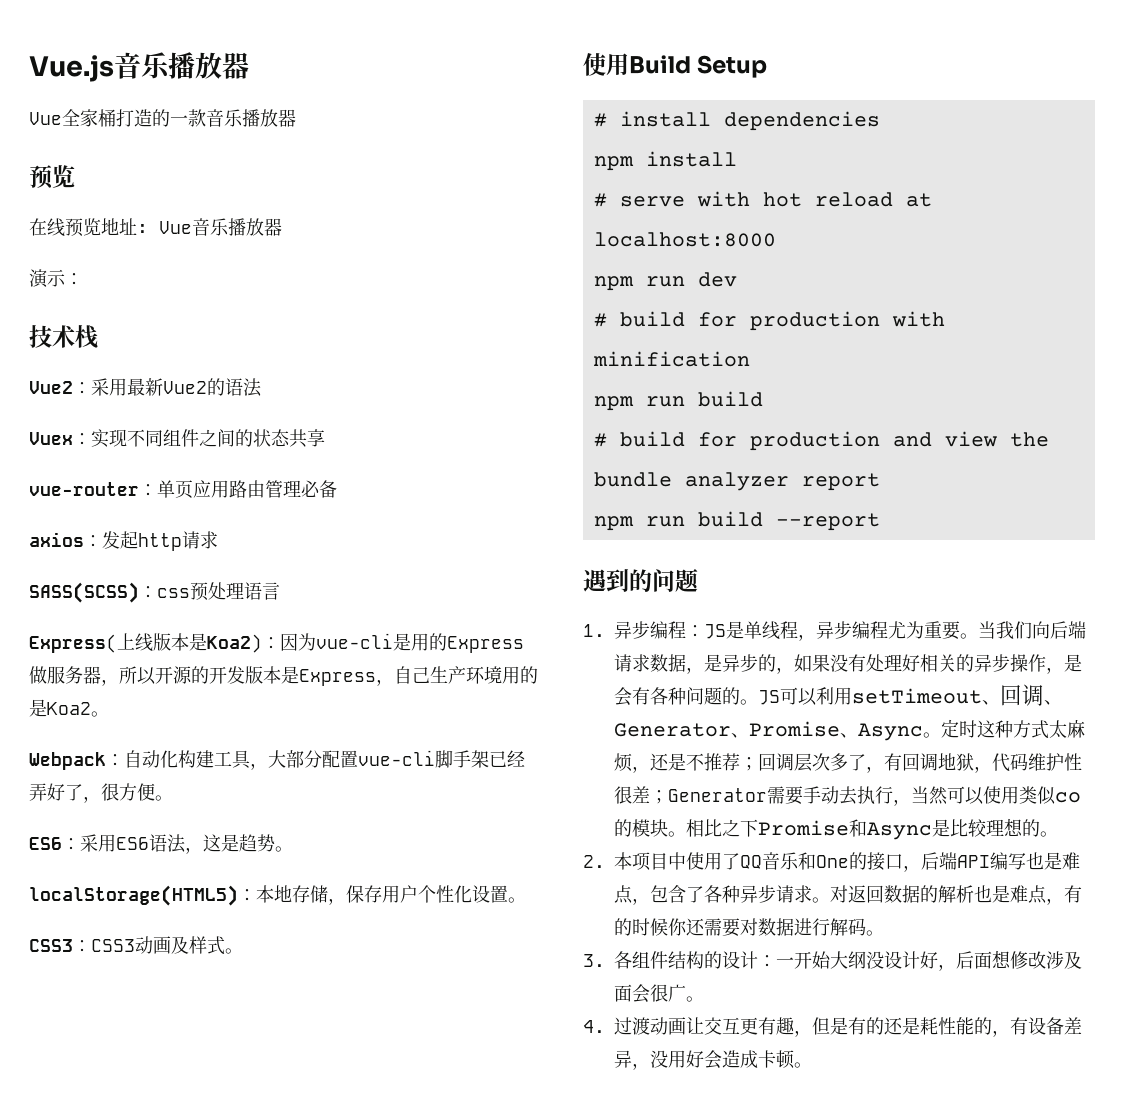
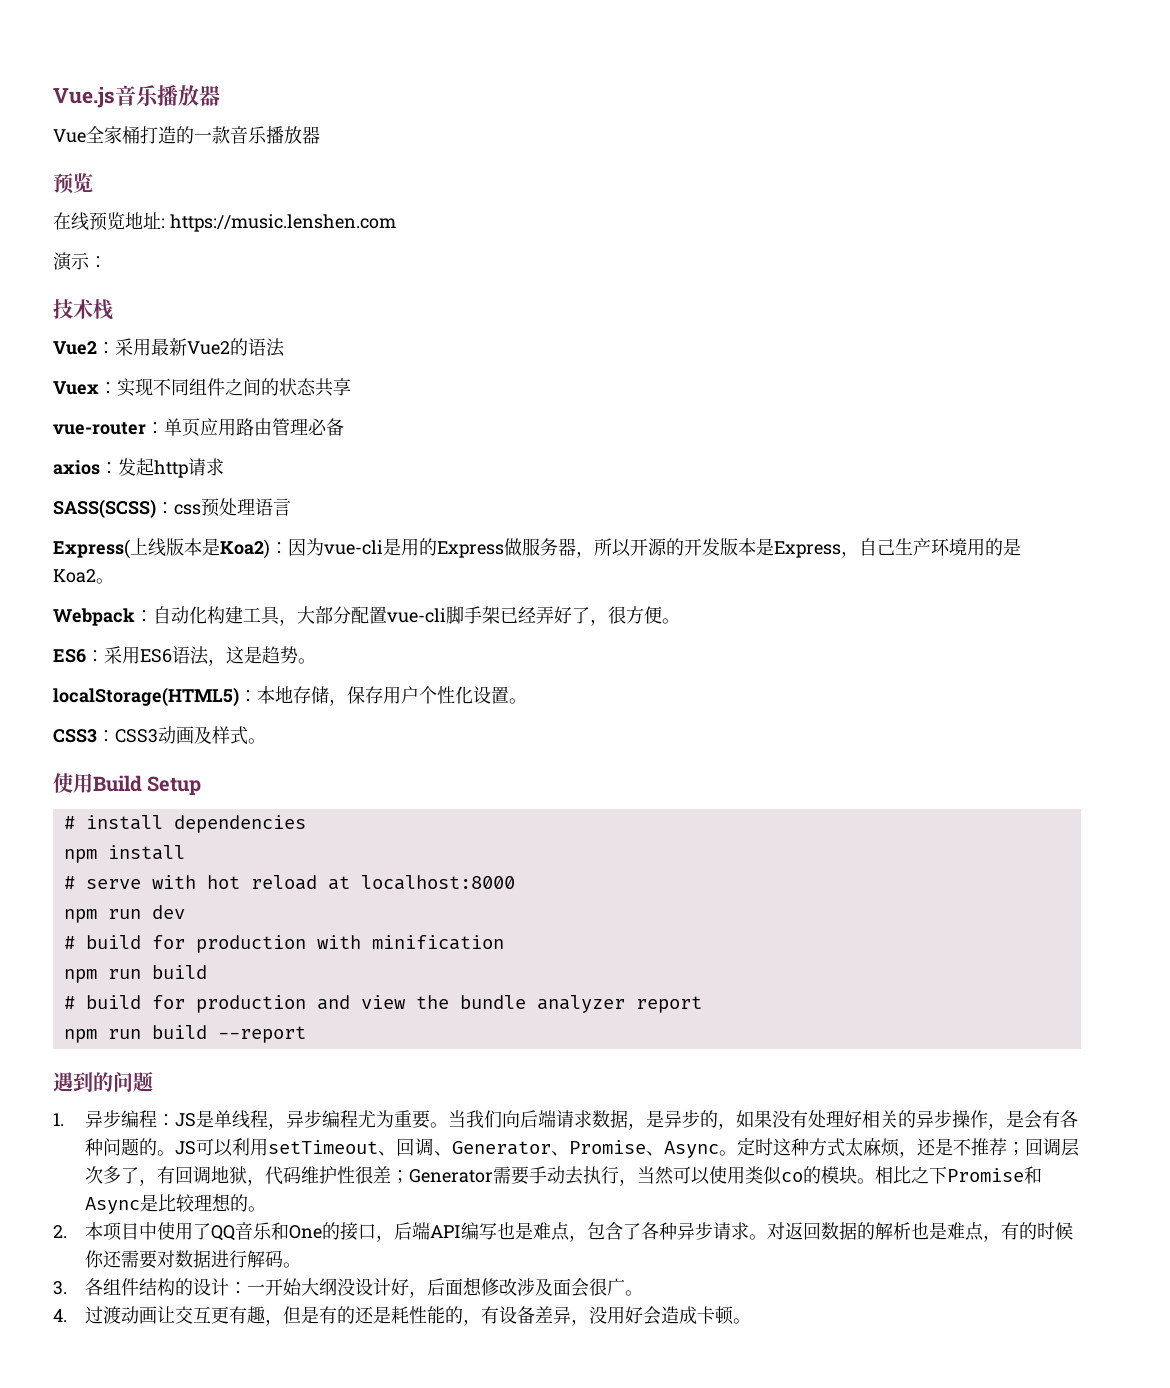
[159,218,282,236] Vue音乐播放器 -> [169,214,396,232] https://music.lenshen.com

